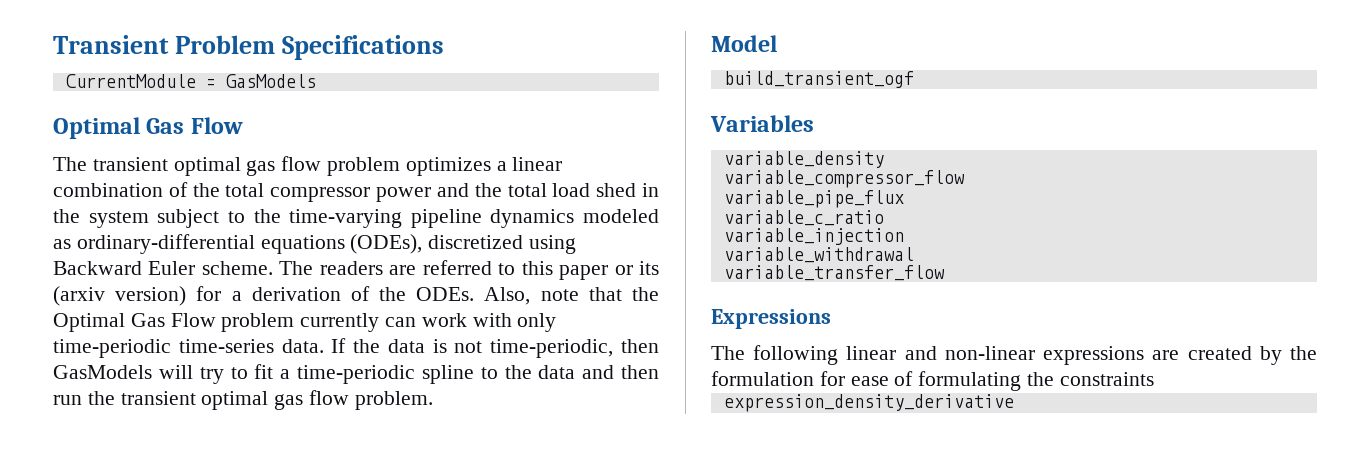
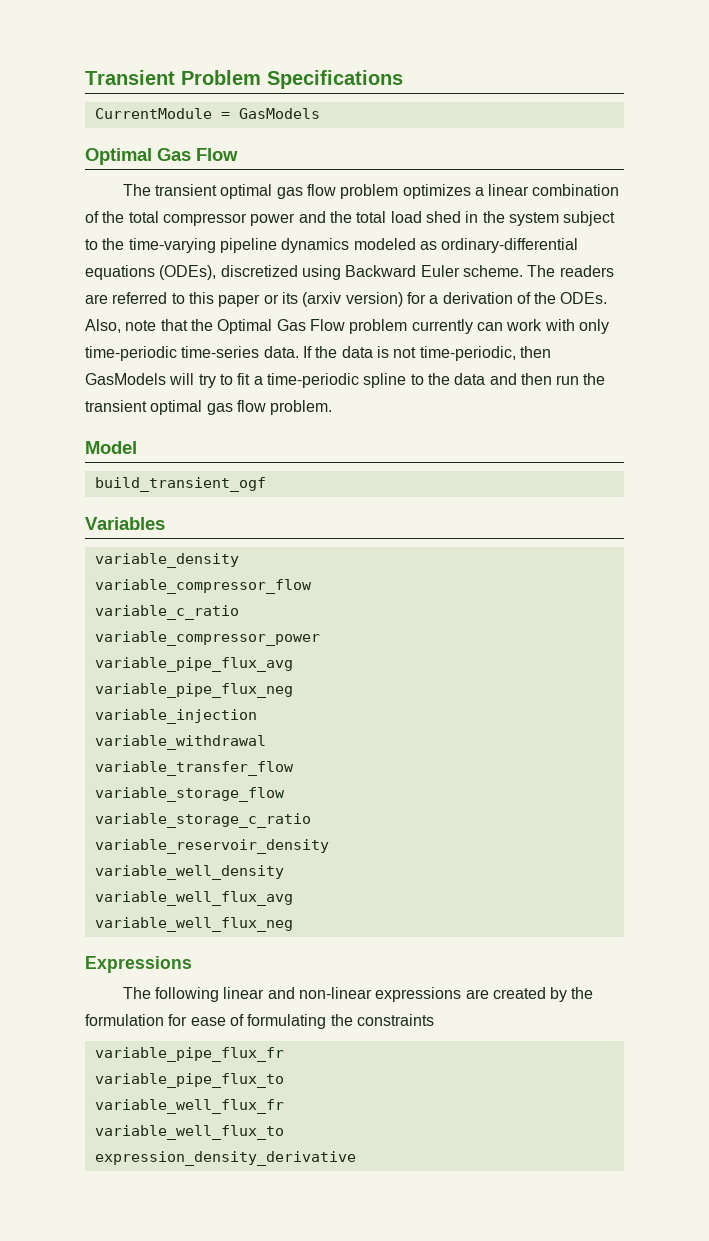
[723,190,904,208] [723,210,884,226] variable_pipe_flux // variable_c_ratio -> [94,605,239,620] [94,631,320,646] [94,657,293,672] [94,683,293,698] variable_c_ratio // variable_compressor_power // variable_pipe_flux_avg // variable_pipe_flux_neg
(945, 273) none -> [94,787,285,802] [94,813,311,828] [94,839,329,854] [94,865,284,880] [94,891,293,906] [94,917,293,932] // variable_storage_flow // variable_storage_c_ratio // variable_reservoir_density // variable_well_density // variable_well_flux_avg // variable_well_flux_neg
(1154, 379) none -> [94,1047,284,1062] [94,1073,284,1088] [94,1099,284,1114] [94,1125,284,1140] // variable_pipe_flux_fr // variable_pipe_flux_to // variable_well_flux_fr // variable_well_flux_to

